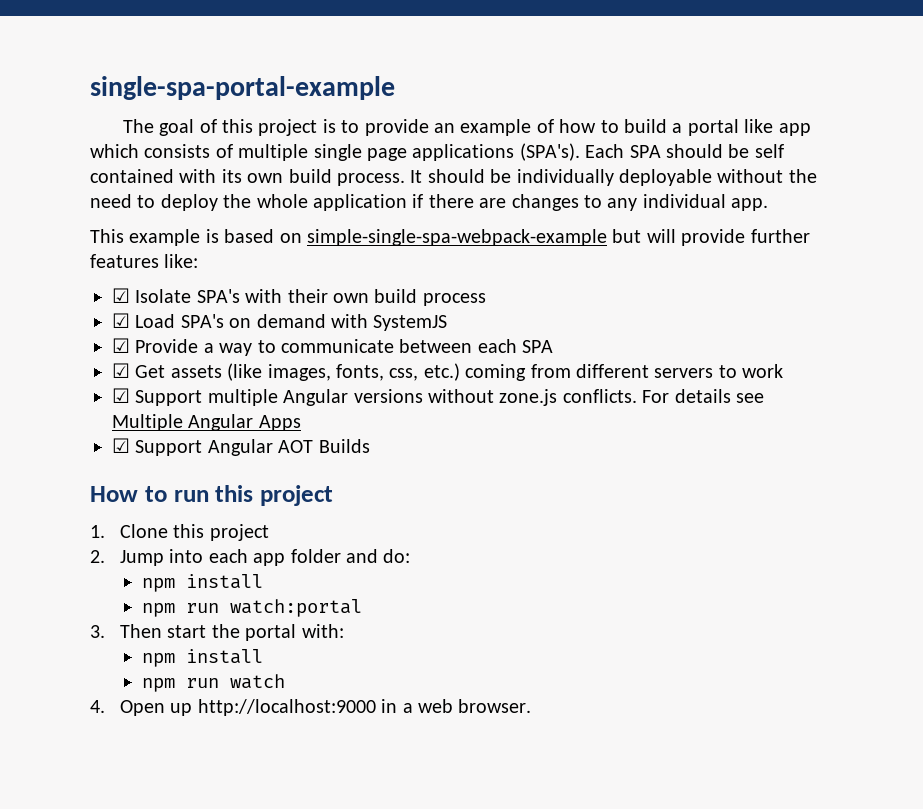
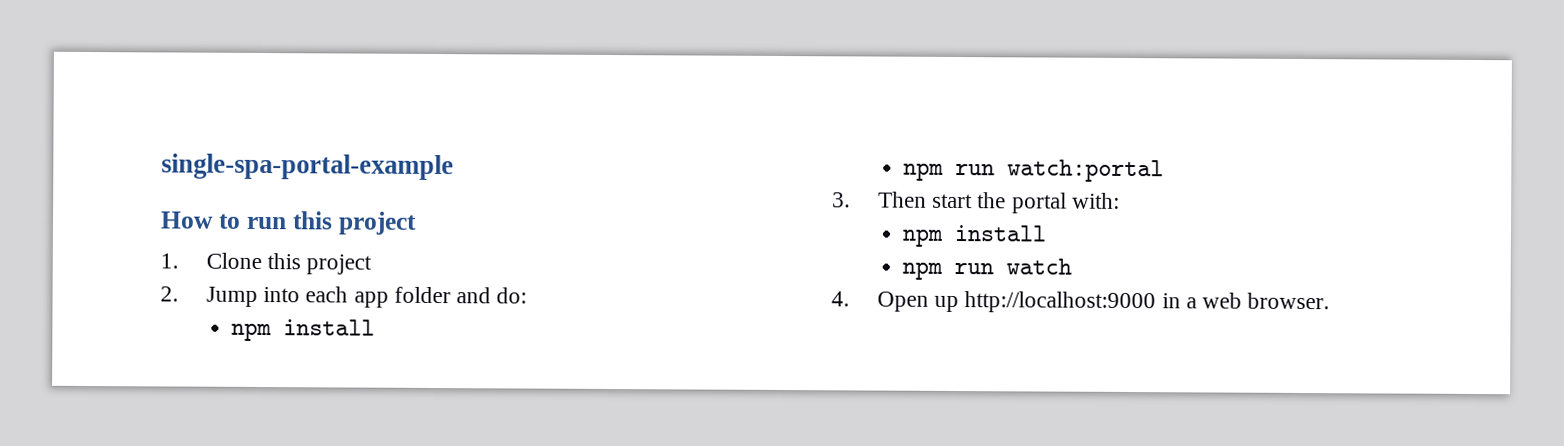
[122,119,811,136] [90,143,784,161] [90,169,817,186] [90,194,769,211] [90,229,810,246] [90,254,199,268] [112,288,486,306] [112,313,448,331] [112,338,554,356] [112,363,784,381] [112,388,764,406] [112,414,301,431] [112,438,370,456] // The goal of this project is to provide an example of how to build a portal like app which consists of multiple single page applications (SPA's). Each SPA should be self contained with its own build process. It should be individually deployable without the need to deploy the whole application if there are changes to any individual app. // This example is based on simple-single-spa-webpack-example but will provide further features like: // ☑ Isolate SPA's with their own build process // ☑ Load SPA's on demand with SystemJS // ☑ Provide a way to communicate between each SPA // ☑ Get assets (like images, fonts, css, etc.) coming from different servers to work // ☑ Support multiple Angular versions without zone.js conflicts. For details see Multiple Angular Apps // ☑ Support Angular AOT Builds -> (454, 167) none

